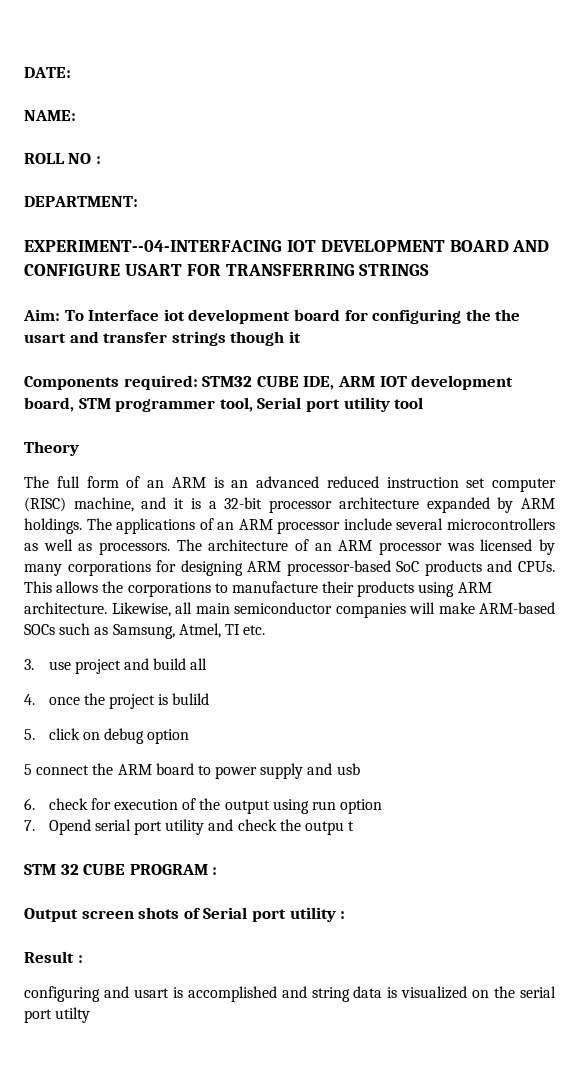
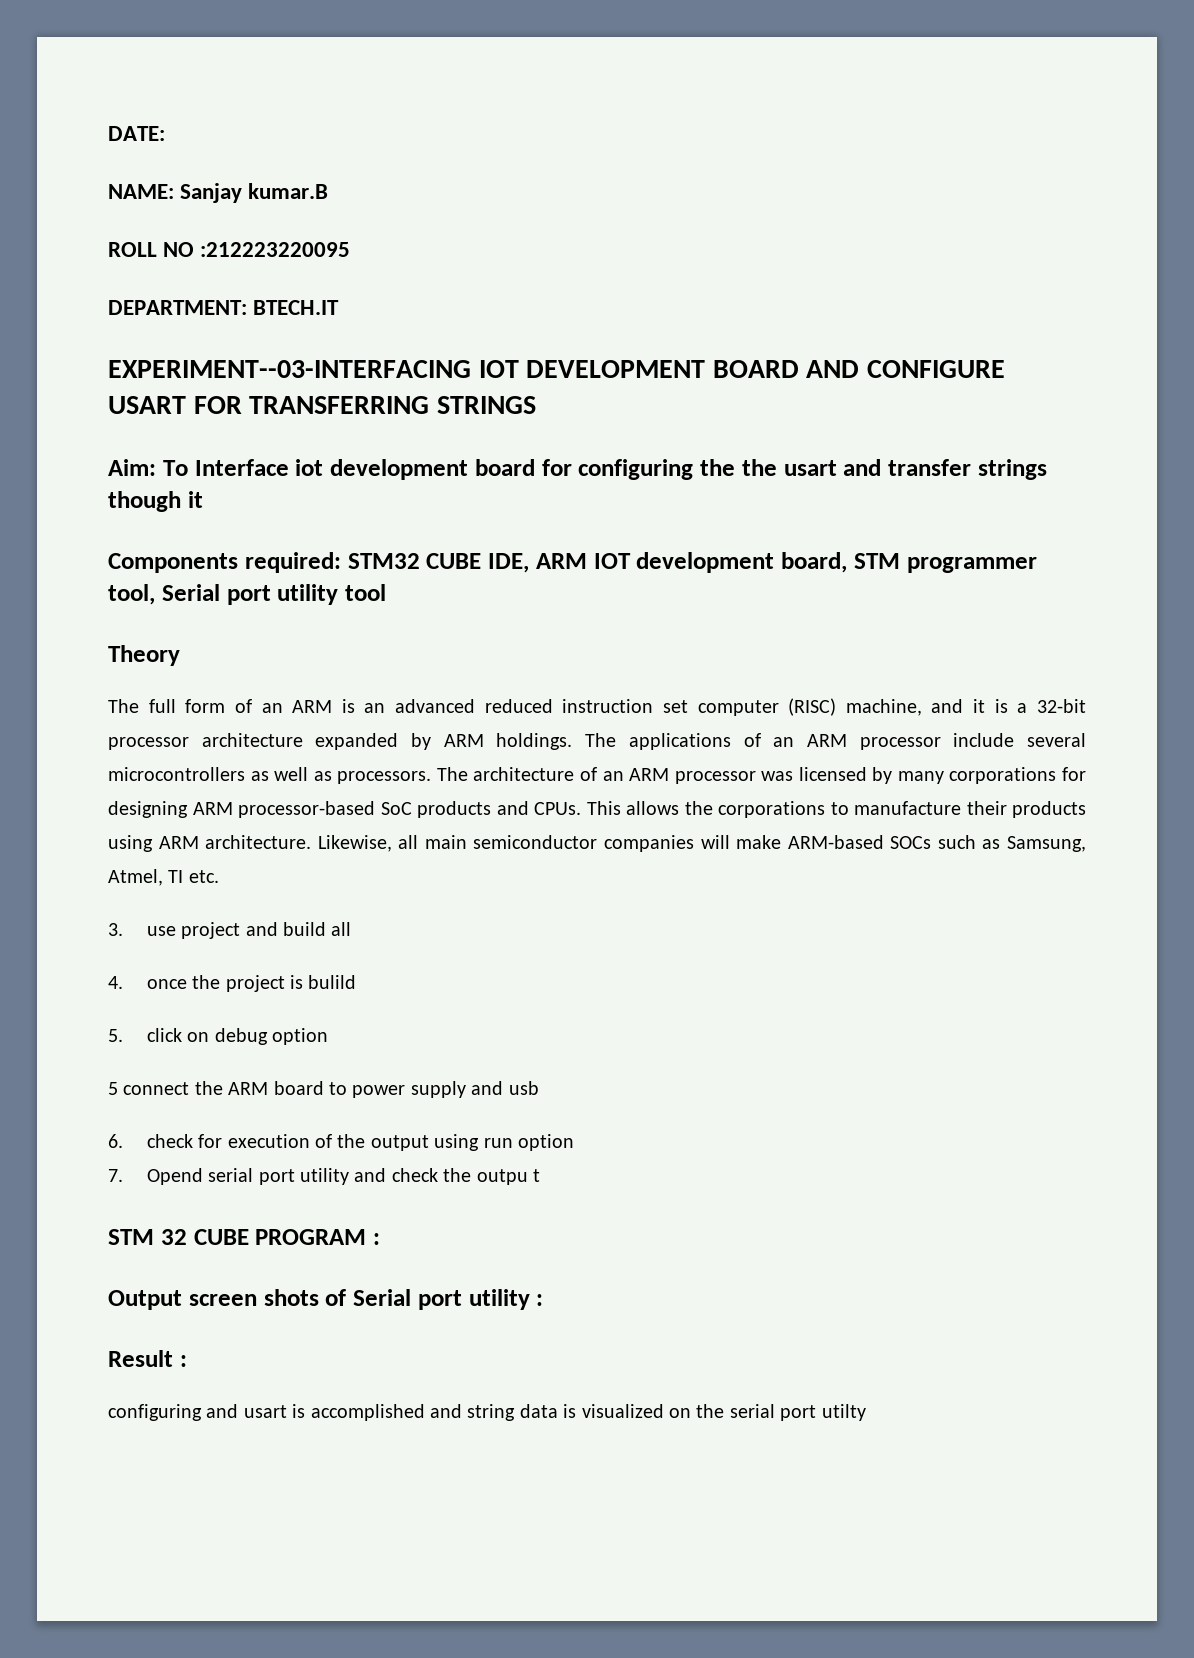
(76, 115) none -> [180,183,329,203] Sanjay kumar.B
[95,156,101,164] : -> [200,242,351,257] :212223220095
[24,240,282,252] // EXPERIMENT--04-INTERFACING -> [253,300,340,315] [108,360,471,378] BTECH.IT // EXPERIMENT--03-INTERFACING

